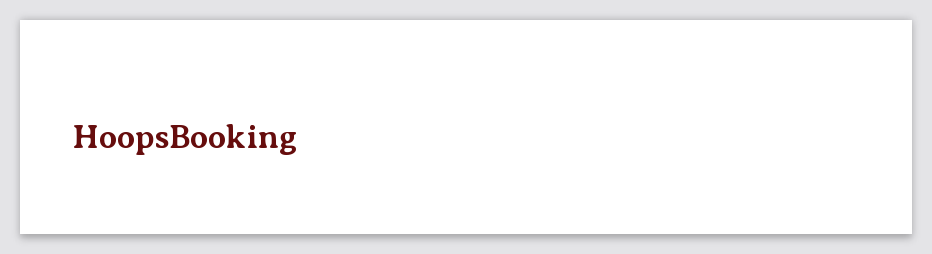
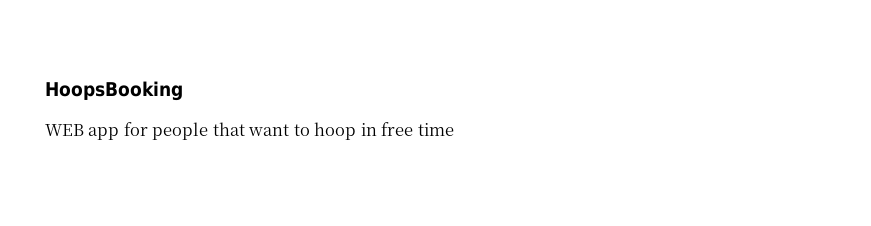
(297, 139) none -> [45,122,454,140] // WEB app for people that want to hoop in free time

